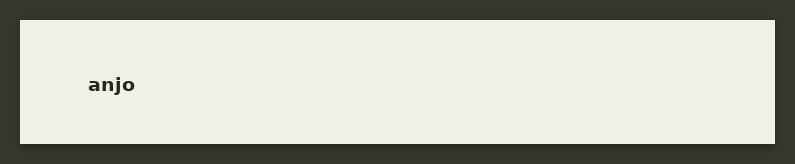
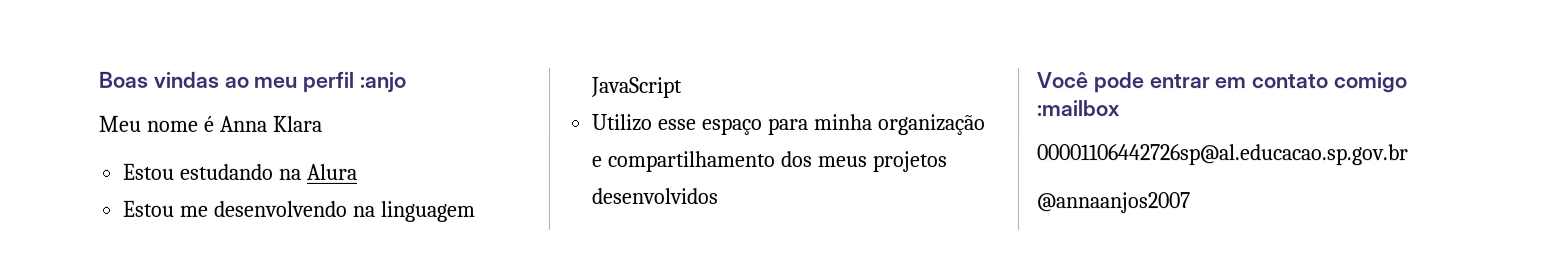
[88,77,135,95] anjo -> [99,71,408,93] [99,115,323,132] [122,163,358,180] [122,200,475,222] [591,76,684,98] [592,113,986,136] [591,150,947,173] [591,187,719,204] [1037,72,1409,94] [1037,100,1121,117] [1036,144,1408,166] [1036,192,1190,214] Boas vindas ao meu perfil :anjo // Meu nome é Anna Klara // Estou estudando na Alura // Estou me desenvolvendo na linguagem JavaScript // Utilizo esse espaço para minha organização e compartilhamento dos meus projetos desenvolvidos // Você pode entrar em contato comigo :mailbox // 00001106442726sp@al.educacao.sp.gov.br // @annaanjos2007

